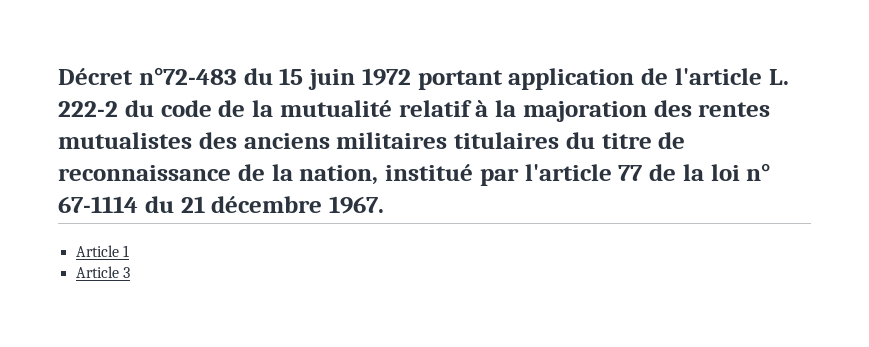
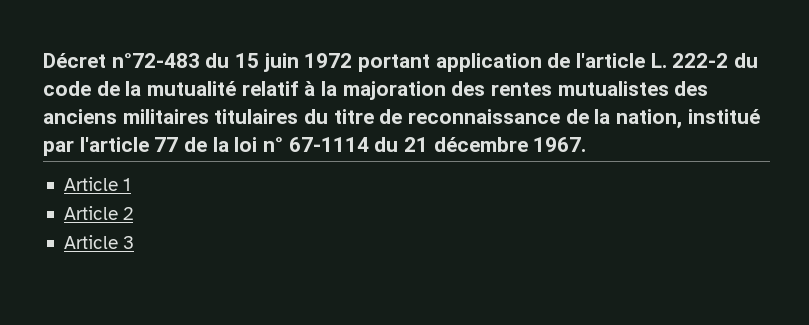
(129, 251) none -> [63,206,134,220] // Article 2

